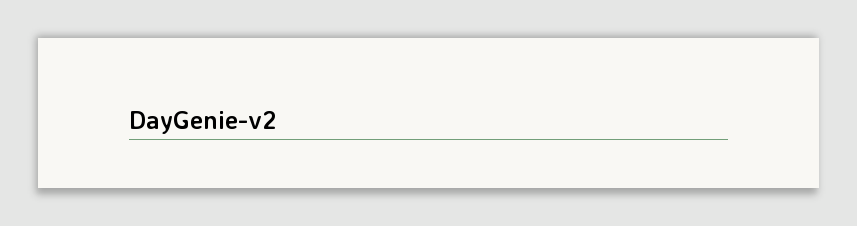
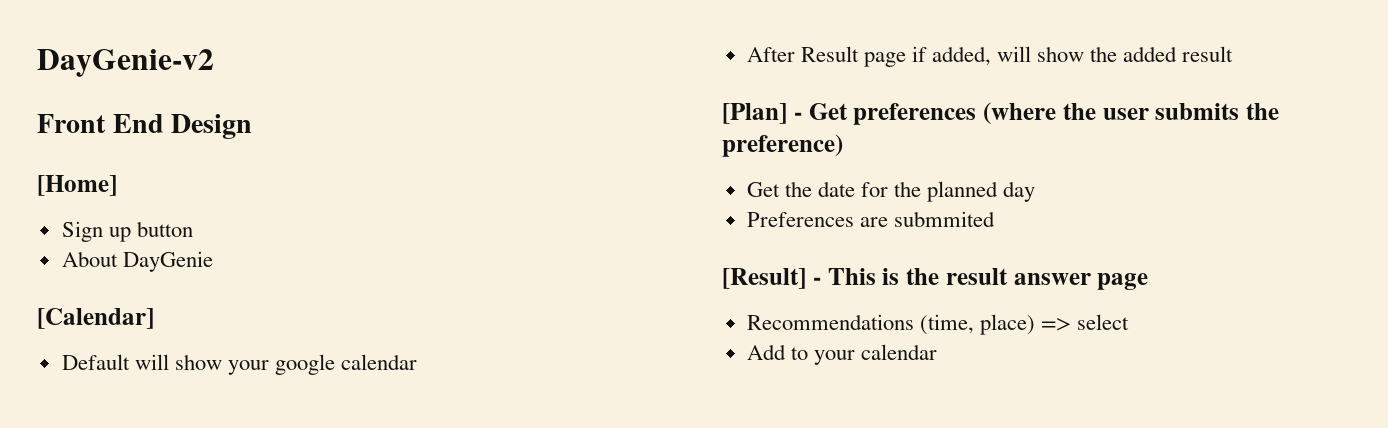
(277, 122) none -> [37,114,253,139] [37,175,117,196] [61,221,193,242] [61,251,213,272] [37,308,154,329] [61,354,418,375] [746,46,1234,67] [722,102,1279,125] [722,134,843,157] [746,181,1036,202] [746,211,995,227] [722,268,1149,290] [746,314,1130,335] [746,344,937,365] // Front End Design // [Home] // Sign up button // About DayGenie // [Calendar] // Default will show your google calendar // After Result page if added, will show the added result // [Plan] - Get preferences (where the user submits the preference) // Get the date for the planned day // Preferences are submmited // [Result] - This is the result answer page // Recommendations (time, place) => select // Add to your calendar

